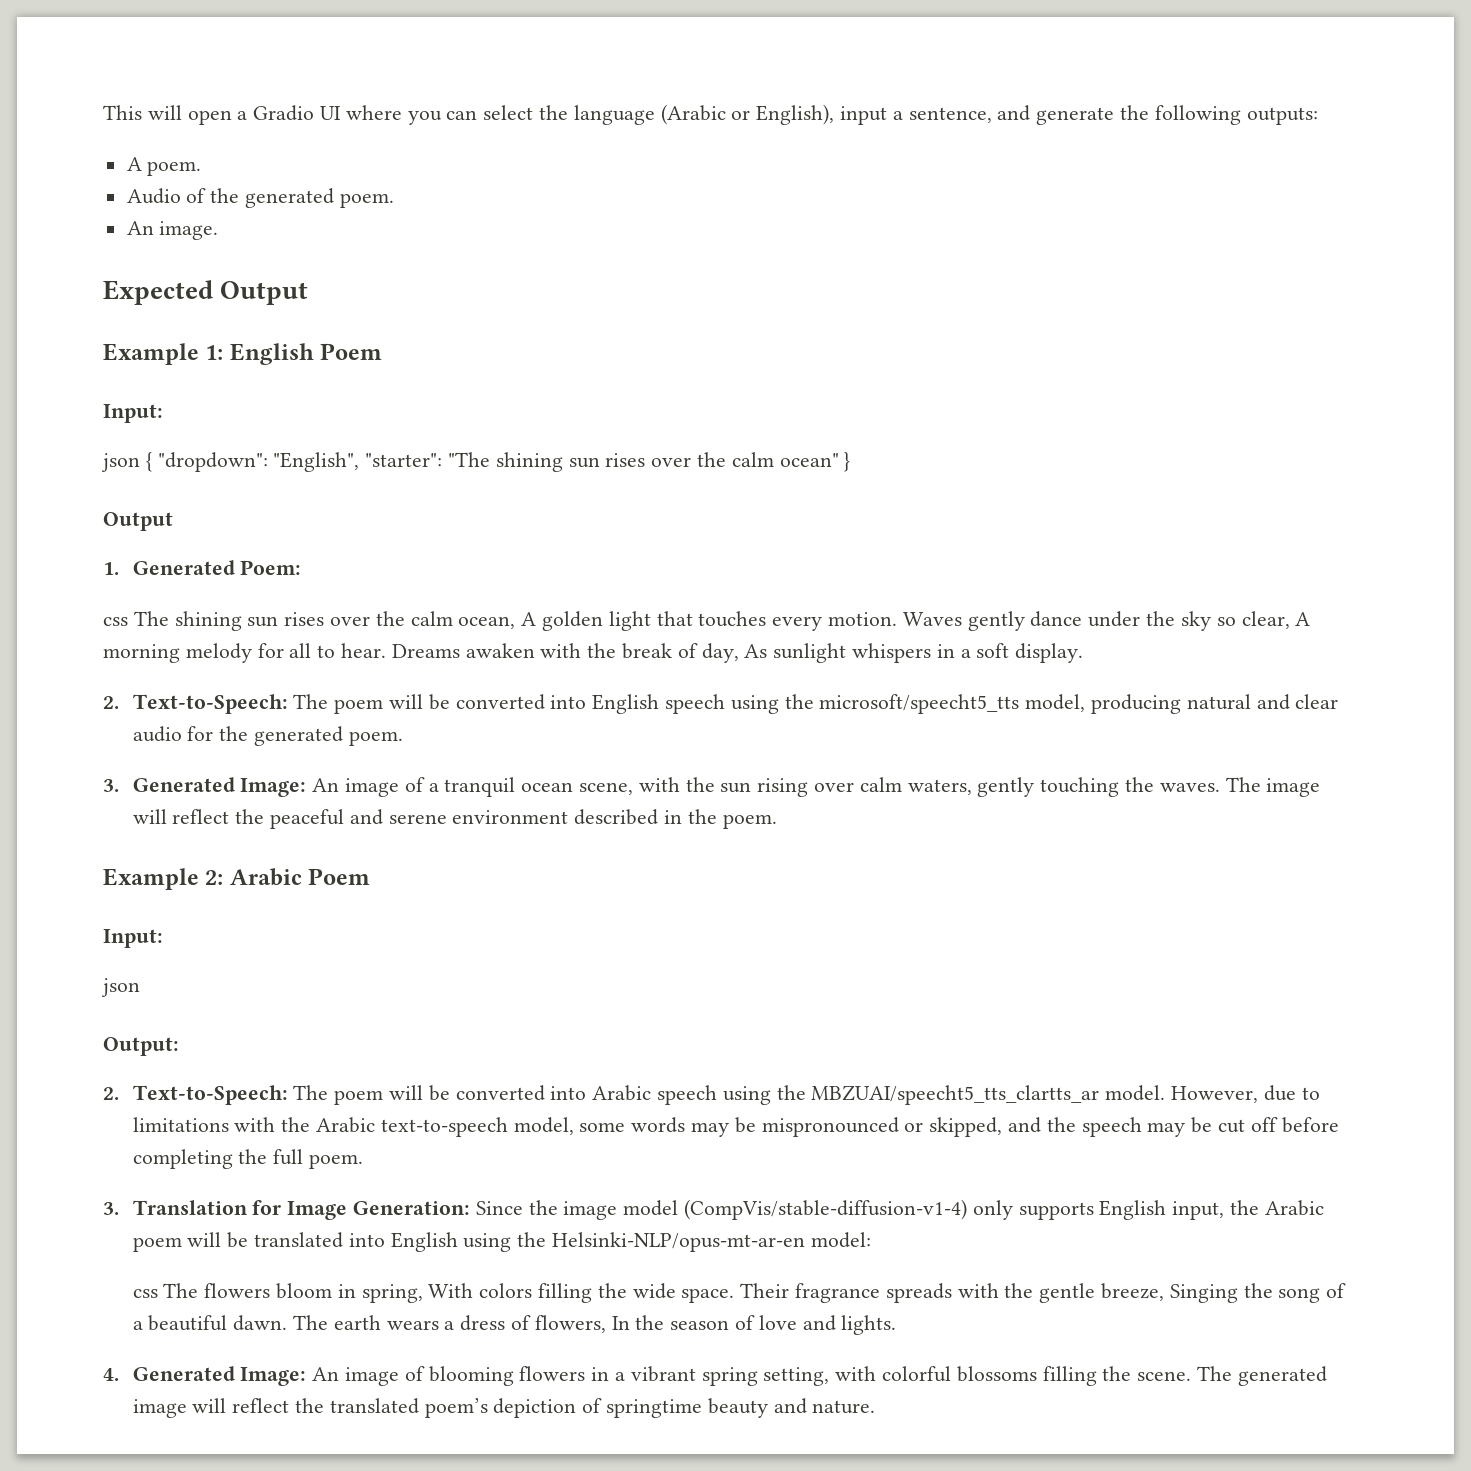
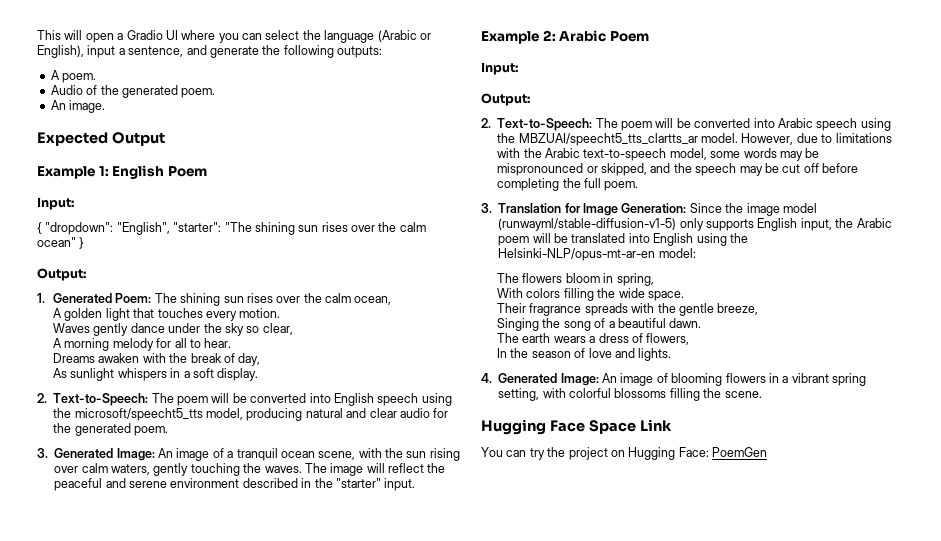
[101,453,140,472] json -> (74, 203) none
[103,512,173,531] Output -> [37,268,86,281] Output:
[103,617,128,626] // css -> (152, 298) none
(516, 622) none -> (392, 300) //
(898, 619) none -> (281, 313) //
(1290, 620) none -> (293, 329) //
(387, 650) none -> (232, 343) //
(739, 653) none -> (261, 359) //
[722,814,777,829] poem. -> [335,478,416,491] "starter" input.
[101,978,140,997] // json -> (518, 68) none
[683,1199,967,1220] (CompVis/stable-diffusion-v1-4) -> [498,218,677,231] (runwayml/stable-diffusion-v1-5)
[132,1289,158,1298] css -> (696, 253) none
(423, 1293) none -> (654, 279) //
(735, 1295) none -> (684, 296) //
(1165, 1292) none -> (759, 309) //
(288, 1323) none -> (702, 323) //
(606, 1324) none -> (690, 339) //
[1197,1366,1327,1386] [132,1398,876,1418] The generated image will reflect the translated poem’s depiction of springtime beauty and nature. -> [481,419,672,435] [481,447,767,460] // Hugging Face Space Link // You can try the project on Hugging Face: PoemGen

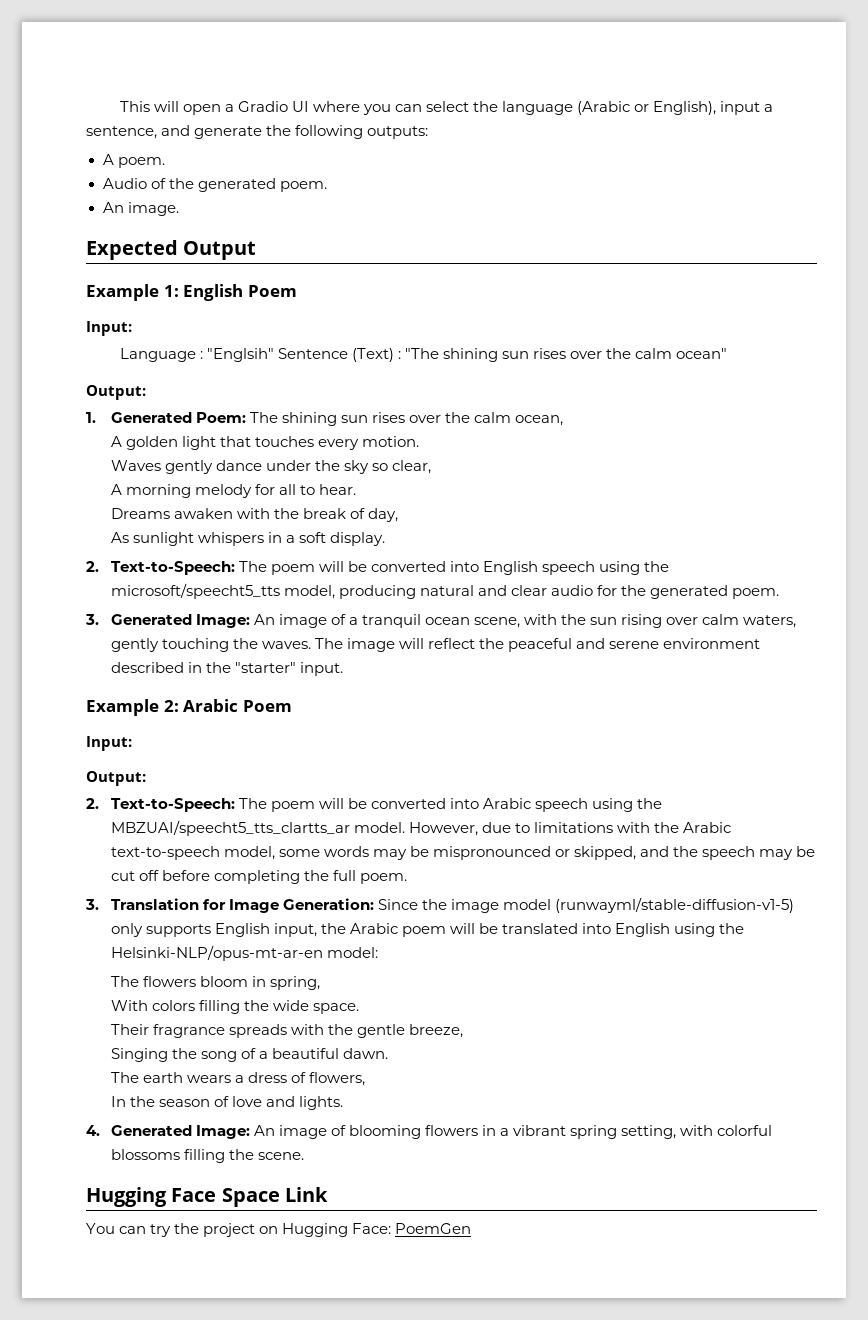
[37,222,222,235] { "dropdown": "English", "starter": -> [119,348,401,362] Language : "Englsih" Sentence (Text) :
[79,237,85,249] } -> (728, 353) none

